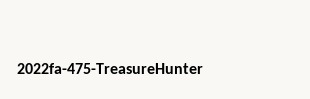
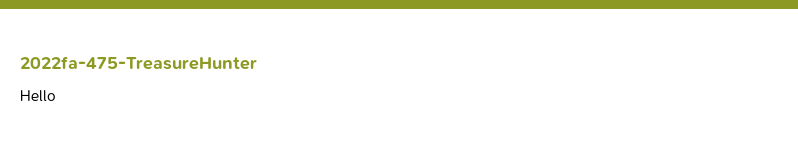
(203, 68) none -> [20,90,56,102] // Hello

